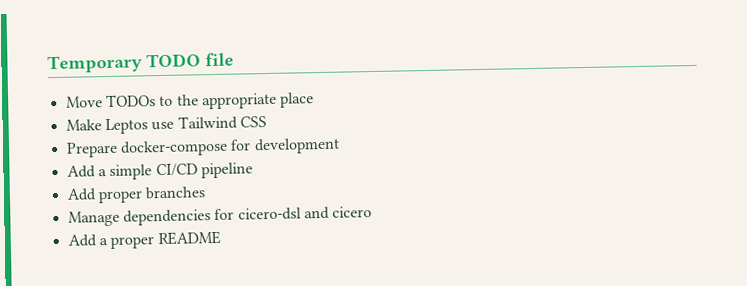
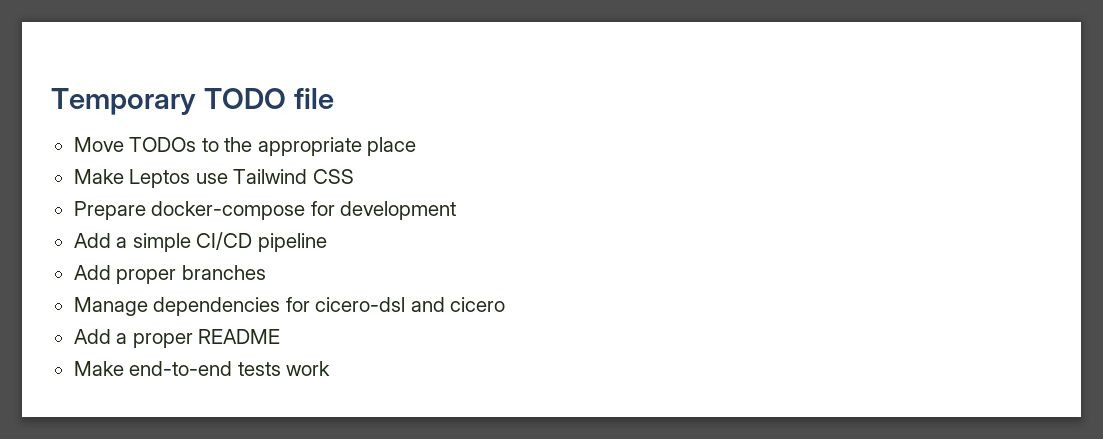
(221, 238) none -> [73,361,331,376] // Make end-to-end tests work

